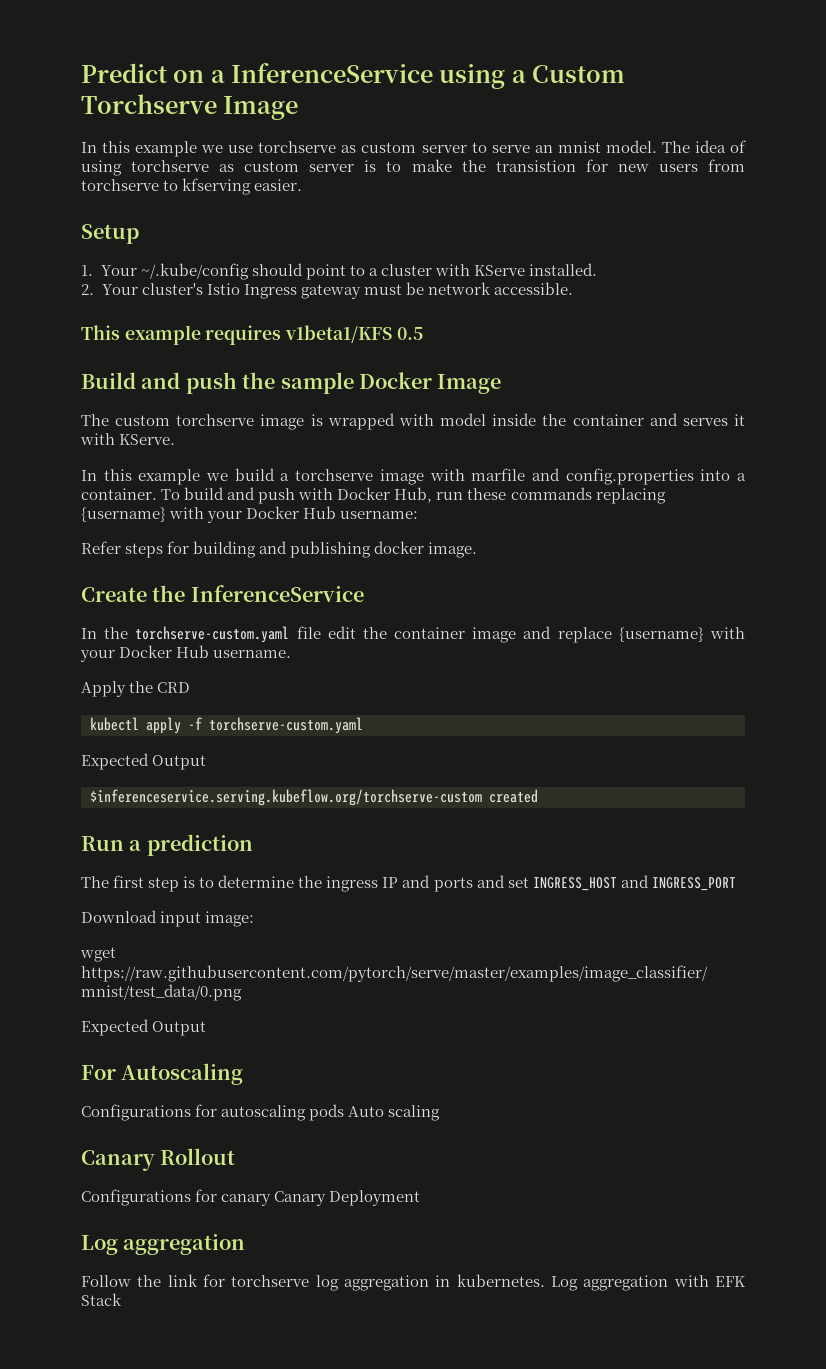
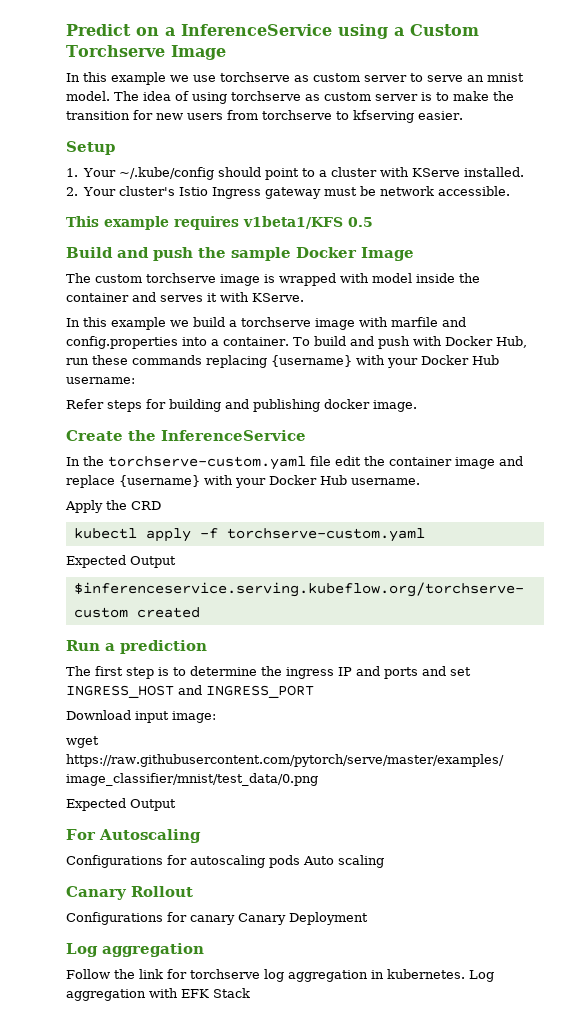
[495,160,576,172] transistion -> [66,111,130,120] transition

